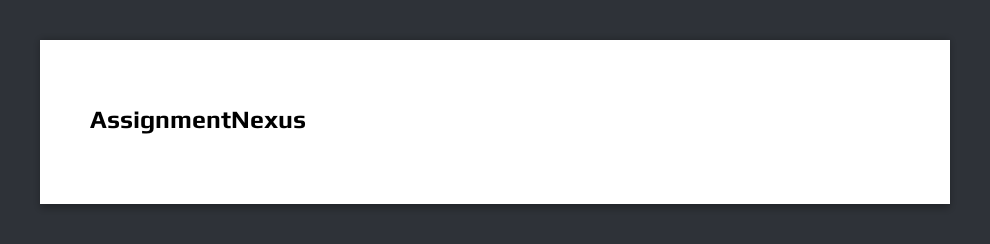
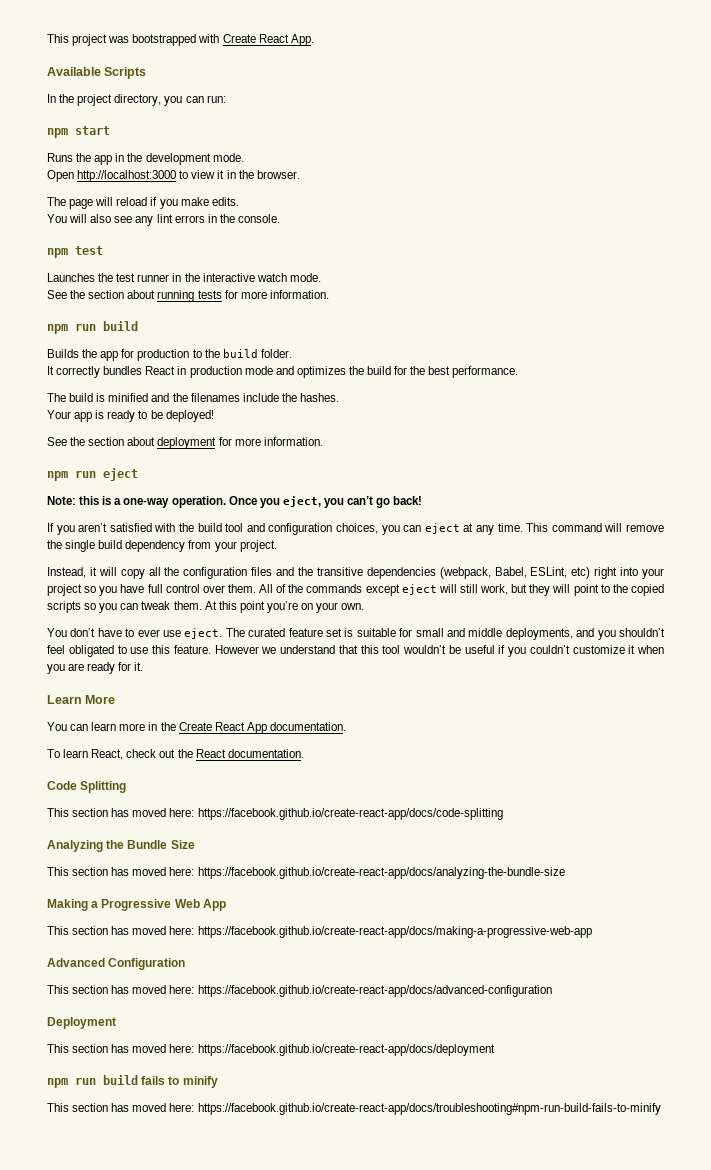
[90,111,306,134] AssignmentNexus -> [47,34,314,46] [47,67,147,79] [47,94,226,106] [47,126,110,138] [47,153,244,165] [47,170,300,182] [47,197,239,209] [47,214,280,226] [47,246,103,258] [47,273,321,282] [47,290,329,302] [47,321,138,334] [47,349,292,361] [47,366,519,378] [47,393,339,402] [47,410,214,422] [47,437,323,449] [47,468,138,481] [47,496,423,508] [47,523,665,535] [47,540,277,552] [47,567,665,579] [47,584,664,596] [47,601,365,613] [47,628,665,640] [47,645,664,657] [47,662,144,674] [47,695,116,704] [47,722,346,734] [47,749,304,760] [47,781,127,793] [47,808,503,820] [47,840,195,852] [47,867,565,879] [47,899,226,911] [47,926,592,938] [47,958,186,970] [47,985,552,997] [47,1017,116,1029] [47,1044,495,1056] [47,1075,218,1088] [47,1103,661,1115] This project was bootstrapped with Create React App. // Available Scripts // In the project directory, you can run: // npm start // Runs the app in the development mode. // Open http://localhost:3000 to view it in the browser. // The page will reload if you make edits. // You will also see any lint errors in the console. // npm test // Launches the test runner in the interactive watch mode. // See the section about running tests for more information. // npm run build // Builds the app for production to the build folder. // It correctly bundles React in production mode and optimizes the build for the best performance. // The build is minified and the filenames include the hashes. // Your app is ready to be deployed! // See the section about deployment for more information. // npm run eject // Note: this is a one-way operation. Once you eject, you can’t go back! // If you aren’t satisfied with the build tool and configuration choices, you can eject at any time. This command will remove the single build dependency from your project. // Instead, it will copy all the configuration files and the transitive dependencies (webpack, Babel, ESLint, etc) right into your project so you have full control over them. All of the commands except eject will still work, but they will point to the copied scripts so you can tweak them. At this point you’re on your own. // You don’t have to ever use eject. The curated feature set is suitable for small and middle deployments, and you shouldn’t feel obligated to use this feature. However we understand that this tool wouldn’t be useful if you couldn’t customize it when you are ready for it. // Learn More // You can learn more in the Create React App documentation. // To learn React, check out the React documentation. // Code Splitting // This section has moved here: https://facebook.github.io/create-react-app/docs/code-splitting // Analyzing the Bundle Size // This section has moved here: https://facebook.github.io/create-react-app/docs/analyzing-the-bundle-size // Making a Progressive Web App // This section has moved here: https://facebook.github.io/create-react-app/docs/making-a-progressive-web-app // Advanced Configuration // This section has moved here: https://facebook.github.io/create-react-app/docs/advanced-configuration // Deployment // This section has moved here: https://facebook.github.io/create-react-app/docs/deployment // npm run build fails to minify // This section has moved here: https://facebook.github.io/create-react-app/docs/troubleshooting#npm-run-build-fails-to-minify

